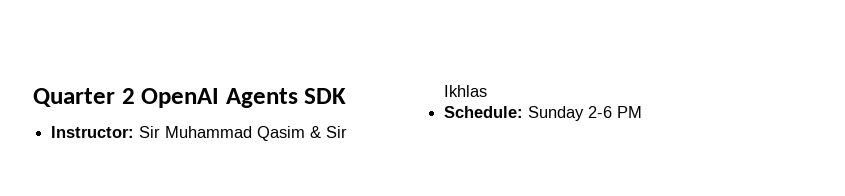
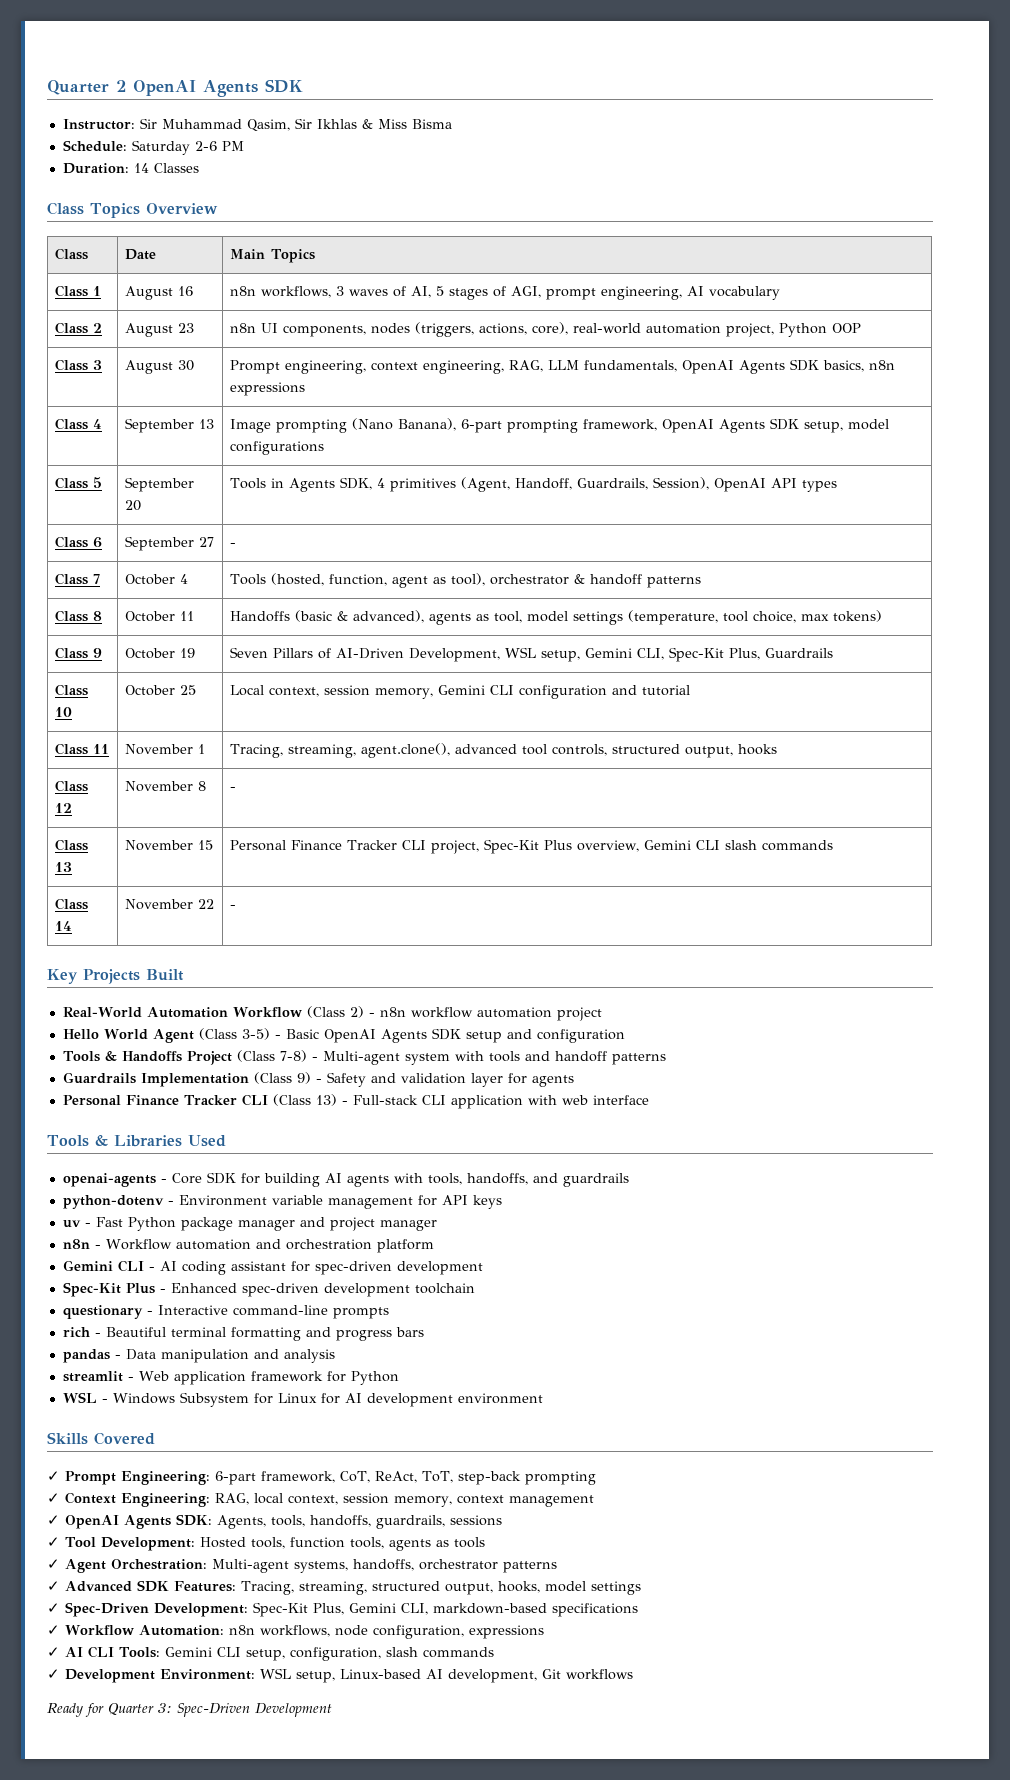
[257,126,322,141] Qasim & -> [246,119,290,132] Qasim,
(488, 91) none -> [361,119,452,129] & Miss Bisma
[528,106,585,121] Sunday -> [131,140,190,155] Saturday
(643, 112) none -> [62,163,199,174] [47,202,218,218] [55,248,89,260] [125,249,157,260] [230,249,316,263] [55,285,102,297] [125,286,194,300] [230,286,781,300] [55,322,103,334] [125,323,195,337] [230,322,862,337] [55,359,103,371] [125,360,195,374] [230,359,896,374] [230,382,306,396] [55,418,103,430] [125,418,215,433] [230,418,890,433] [230,441,325,455] [55,477,103,489] [125,477,195,492] [125,500,142,511] [230,477,838,492] [55,536,103,548] [125,536,215,551] [230,543,237,547] [55,573,101,585] [125,574,189,585] [230,573,702,588] [55,610,103,622] [125,611,195,622] [230,610,883,625] [55,647,103,659] [125,648,196,659] [230,647,834,662] [55,684,89,696] [55,707,73,717] [125,685,197,696] [230,685,691,699] [55,743,110,755] [125,744,206,755] [230,743,778,758] [55,780,89,792] [55,803,73,813] [125,781,207,792] [230,787,237,791] [55,839,89,851] [55,862,73,872] [125,840,214,851] [230,839,834,854] [55,898,89,910] [55,921,73,931] [125,899,215,910] [230,905,237,909] [47,969,184,984] [62,1006,602,1021] [62,1028,625,1043] [62,1050,666,1065] [62,1072,574,1087] [62,1094,649,1109] [47,1135,226,1147] [62,1172,629,1187] [62,1195,502,1209] [62,1217,437,1231] [62,1239,434,1253] [62,1260,483,1275] [62,1282,475,1297] [62,1305,389,1319] [62,1327,424,1341] [62,1349,335,1363] [62,1371,399,1385] [62,1392,543,1407] [47,1432,155,1445] [47,1471,596,1485] [47,1492,594,1507] [47,1514,502,1529] [47,1537,485,1551] [47,1559,557,1573] [47,1580,641,1595] [47,1602,638,1617] [47,1625,544,1639] [47,1646,494,1661] [47,1668,633,1683] [47,1703,332,1717] // Duration: 14 Classes // Class Topics Overview // Class | Date | Main Topics // Class 1 | August 16 | n8n workflows, 3 waves of AI, 5 stages of AGI, prompt engineering, AI vocabulary // Class 2 | August 23 | n8n UI components, nodes (triggers, actions, core), real-world automation project, Python OOP // Class 3 | August 30 | Prompt engineering, context engineering, RAG, LLM fundamentals, OpenAI Agents SDK basics, n8n expressions // Class 4 | September 13 | Image prompting (Nano Banana), 6-part prompting framework, OpenAI Agents SDK setup, model configurations // Class 5 | September 20 | Tools in Agents SDK, 4 primitives (Agent, Handoff, Guardrails, Session), OpenAI API types // Class 6 | September 27 | - // Class 7 | October 4 | Tools (hosted, function, agent as tool), orchestrator & handoff patterns // Class 8 | October 11 | Handoffs (basic & advanced), agents as tool, model settings (temperature, tool choice, max tokens) // Class 9 | October 19 | Seven Pillars of AI-Driven Development, WSL setup, Gemini CLI, Spec-Kit Plus, Guardrails // Class 10 | October 25 | Local context, session memory, Gemini CLI configuration and tutorial // Class 11 | November 1 | Tracing, streaming, agent.clone(), advanced tool controls, structured output, hooks // Class 12 | November 8 | - // Class 13 | November 15 | Personal Finance Tracker CLI project, Spec-Kit Plus overview, Gemini CLI slash commands // Class 14 | November 22 | - // Key Projects Built // Real-World Automation Workflow (Class 2) - n8n workflow automation project // Hello World Agent (Class 3-5) - Basic OpenAI Agents SDK setup and configuration // Tools & Handoffs Project (Class 7-8) - Multi-agent system with tools and handoff patterns // Guardrails Implementation (Class 9) - Safety and validation layer for agents // Personal Finance Tracker CLI (Class 13) - Full-stack CLI application with web interface // Tools & Libraries Used // openai-agents - Core SDK for building AI agents with tools, handoffs, and guardrails // python-dotenv - Environment variable management for API keys // uv - Fast Python package manager and project manager // n8n - Workflow automation and orchestration platform // Gemini CLI - AI coding assistant for spec-driven development // Spec-Kit Plus - Enhanced spec-driven development toolchain // questionary - Interactive command-line prompts // rich - Beautiful terminal formatting and progress bars // pandas - Data manipulation and analysis // streamlit - Web application framework for Python // WSL - Windows Subsystem for Linux for AI development environment // Skills Covered // ✓ Prompt Engineering: 6-part framework, CoT, ReAct, ToT, step-back prompting // ✓ Context Engineering: RAG, local context, session memory, context management // ✓ OpenAI Agents SDK: Agents, tools, handoffs, guardrails, sessions // ✓ Tool Development: Hosted tools, function tools, agents as tools // ✓ Agent Orchestration: Multi-agent systems, handoffs, orchestrator patterns // ✓ Advanced SDK Features: Tracing, streaming, structured output, hooks, model settings // ✓ Spec-Driven Development: Spec-Kit Plus, Gemini CLI, markdown-based specifications // ✓ Workflow Automation: n8n workflows, node configuration, expressions // ✓ AI CLI Tools: Gemini CLI setup, configuration, slash commands // ✓ Development Environment: WSL setup, Linux-based AI development, Git workflows // Ready for Quarter 3: Spec-Driven Development

